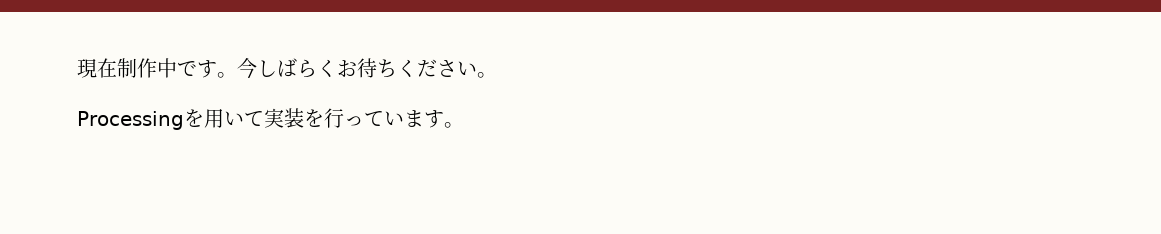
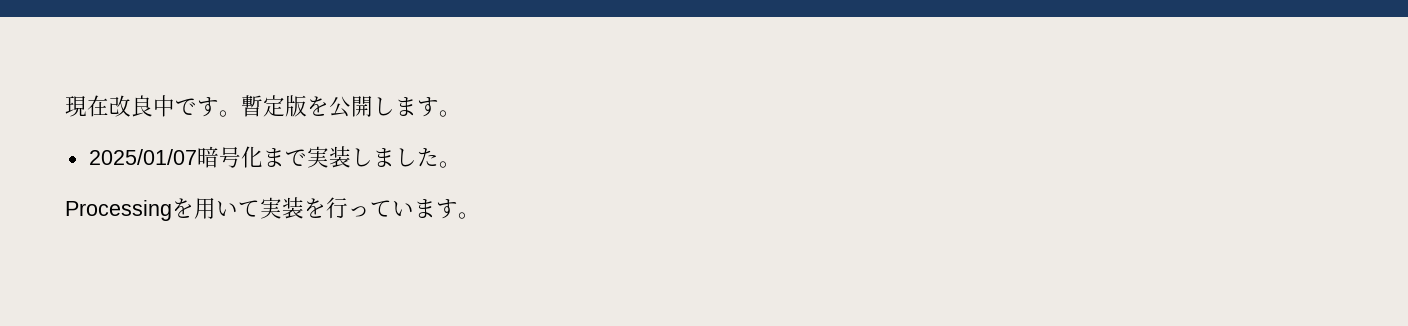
[117,58,157,78] 制作 -> [109,95,153,117] 改良
[237,58,477,79] 今しばらくお待ちください -> [241,95,461,118] [88,146,439,168] 暫定版を公開します。 // 2025/01/07暗号化まで実装しました

